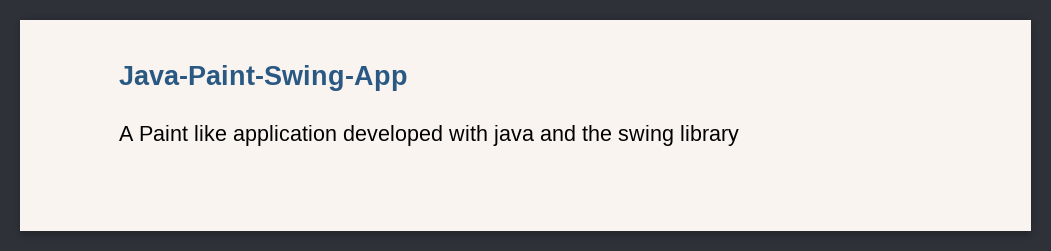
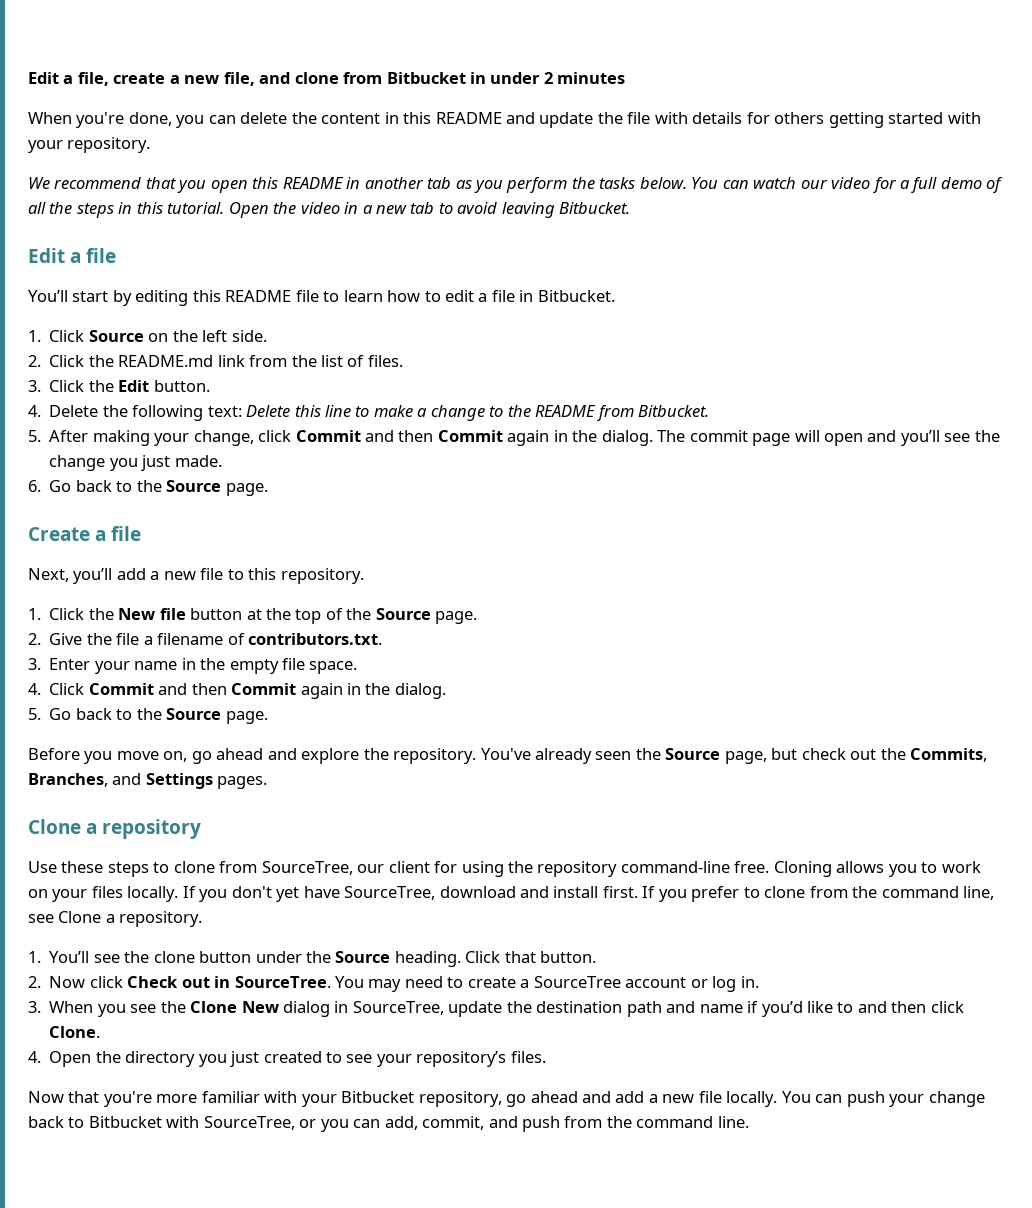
[119,65,408,91] [119,125,739,146] Java-Paint-Swing-App // A Paint like application developed with java and the swing library -> [28,72,626,86] [28,112,981,128] [28,137,151,153] [28,177,1004,193] [28,202,631,218] [28,248,117,263] [28,290,615,306] [28,330,267,342] [28,355,403,367] [28,380,210,392] [28,405,710,421] [28,430,1000,446] [49,455,222,471] [28,480,268,496] [28,526,142,541] [28,568,364,584] [28,608,478,624] [28,633,382,645] [28,658,358,674] [28,683,446,699] [28,708,268,724] [28,748,988,764] [28,773,268,789] [28,819,202,839] [28,861,981,877] [28,886,995,902] [28,911,203,927] [28,951,597,967] [28,976,759,992] [28,1001,964,1017] [49,1026,101,1038] [28,1051,546,1067] [28,1091,985,1107] [28,1116,749,1132] Edit a file, create a new file, and clone from Bitbucket in under 2 minutes // When you're done, you can delete the content in this README and update the file with details for others getting started with your repository. // We recommend that you open this README in another tab as you perform the tasks below. You can watch our video for a full demo of all the steps in this tutorial. Open the video in a new tab to avoid leaving Bitbucket. // Edit a file // You’ll start by editing this README file to learn how to edit a file in Bitbucket. // 1. Click Source on the left side. // 2. Click the README.md link from the list of files. // 3. Click the Edit button. // 4. Delete the following text: Delete this line to make a change to the README from Bitbucket. // 5. After making your change, click Commit and then Commit again in the dialog. The commit page will open and you’ll see the change you just made. // 6. Go back to the Source page. // Create a file // Next, you’ll add a new file to this repository. // 1. Click the New file button at the top of the Source page. // 2. Give the file a filename of contributors.txt. // 3. Enter your name in the empty file space. // 4. Click Commit and then Commit again in the dialog. // 5. Go back to the Source page. // Before you move on, go ahead and explore the repository. You've already seen the Source page, but check out the Commits, Branches, and Settings pages. // Clone a repository // Use these steps to clone from SourceTree, our client for using the repository command-line free. Cloning allows you to work on your files locally. If you don't yet have SourceTree, download and install first. If you prefer to clone from the command line, see Clone a repository. // 1. You’ll see the clone button under the Source heading. Click that button. // 2. Now click Check out in SourceTree. You may need to create a SourceTree account or log in. // 3. When you see the Clone New dialog in SourceTree, update the destination path and name if you’d like to and then click Clone. // 4. Open the directory you just created to see your repository’s files. // Now that you're more familiar with your Bitbucket repository, go ahead and add a new file locally. You can push your change back to Bitbucket with SourceTree, or you can add, commit, and push from the command line.

